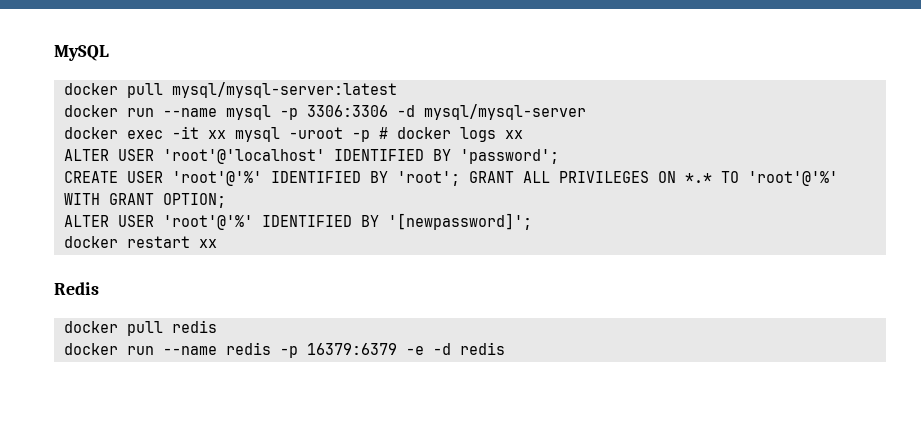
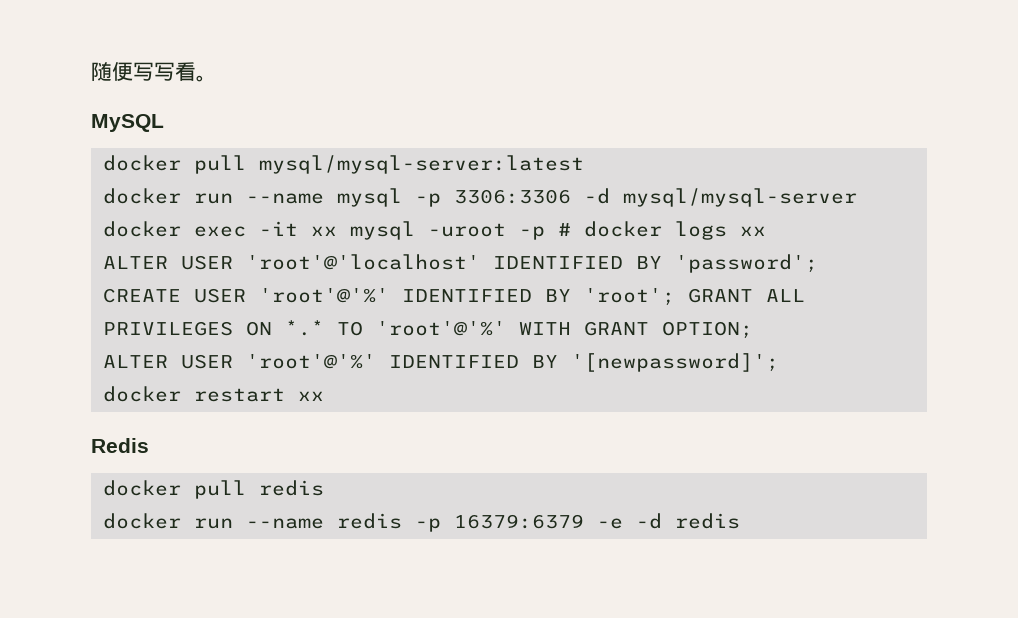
(54, 53) none -> [91,62,217,82] 随便写写看。 //

